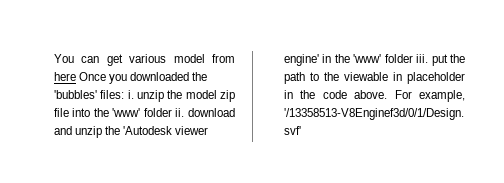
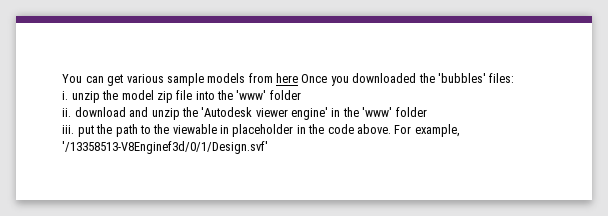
[173,54,205,63] model -> [166,73,246,86] sample models
(125, 94) none -> (515, 78) //
(172, 112) none -> (301, 95) //
(413, 58) none -> (427, 112) //

